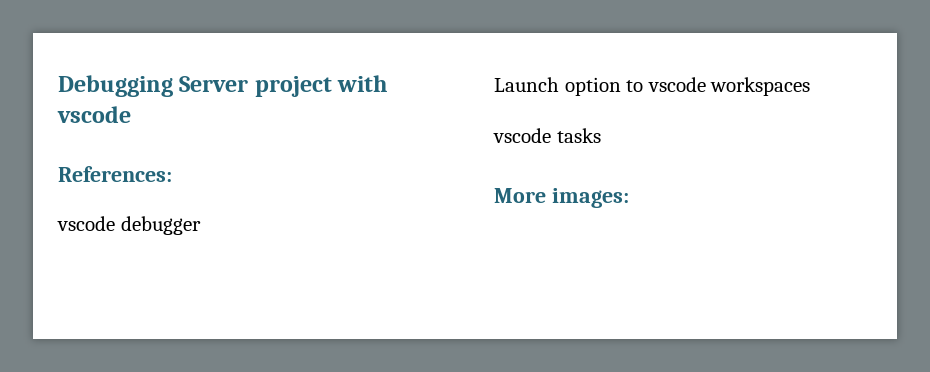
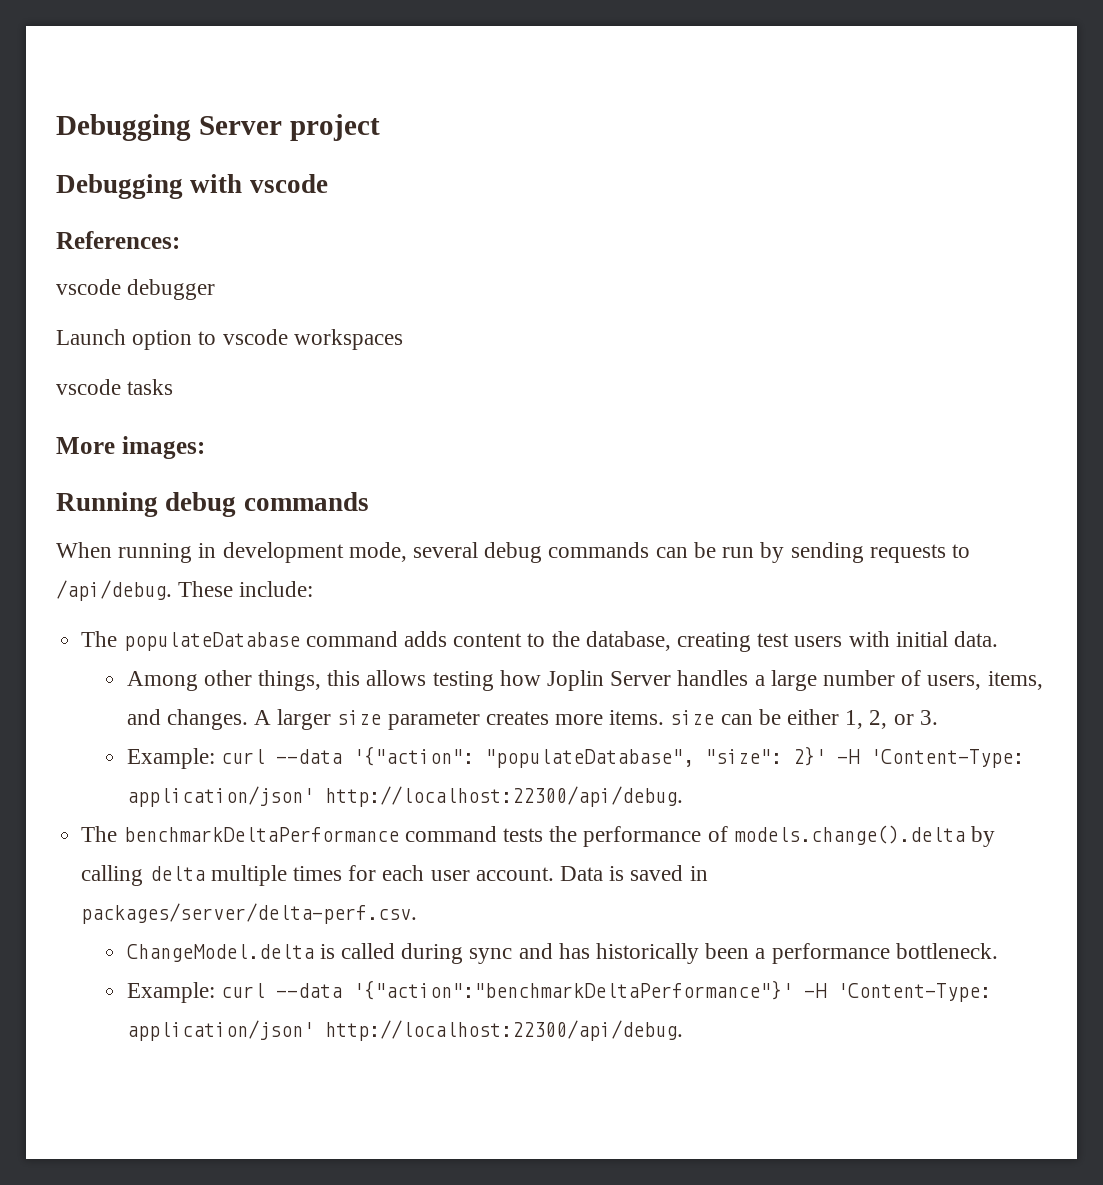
(332, 86) none -> [56,174,183,199] // Debugging
(629, 198) none -> [56,492,369,517] [56,542,970,563] [56,580,314,601] [81,631,999,652] [126,670,1043,691] [126,709,938,730] [126,746,1024,769] [126,786,683,807] [81,825,995,847] [81,865,708,886] [81,903,418,924] [126,943,998,964] [126,980,991,1003] [126,1020,683,1041] // Running debug commands // When running in development mode, several debug commands can be run by sending requests to /api/debug. These include: // The populateDatabase command adds content to the database, creating test users with initial data. // Among other things, this allows testing how Joplin Server handles a large number of users, items, and changes. A larger size parameter creates more items. size can be either 1, 2, or 3. // Example: curl --data '{"action": "populateDatabase", "size": 2}' -H 'Content-Type: application/json' http://localhost:22300/api/debug. // The benchmarkDeltaPerformance command tests the performance of models.change().delta by calling delta multiple times for each user account. Data is saved in packages/server/delta-perf.csv. // ChangeModel.delta is called during sync and has historically been a performance bottleneck. // Example: curl --data '{"action":"benchmarkDeltaPerformance"}' -H 'Content-Type: application/json' http://localhost:22300/api/debug.

